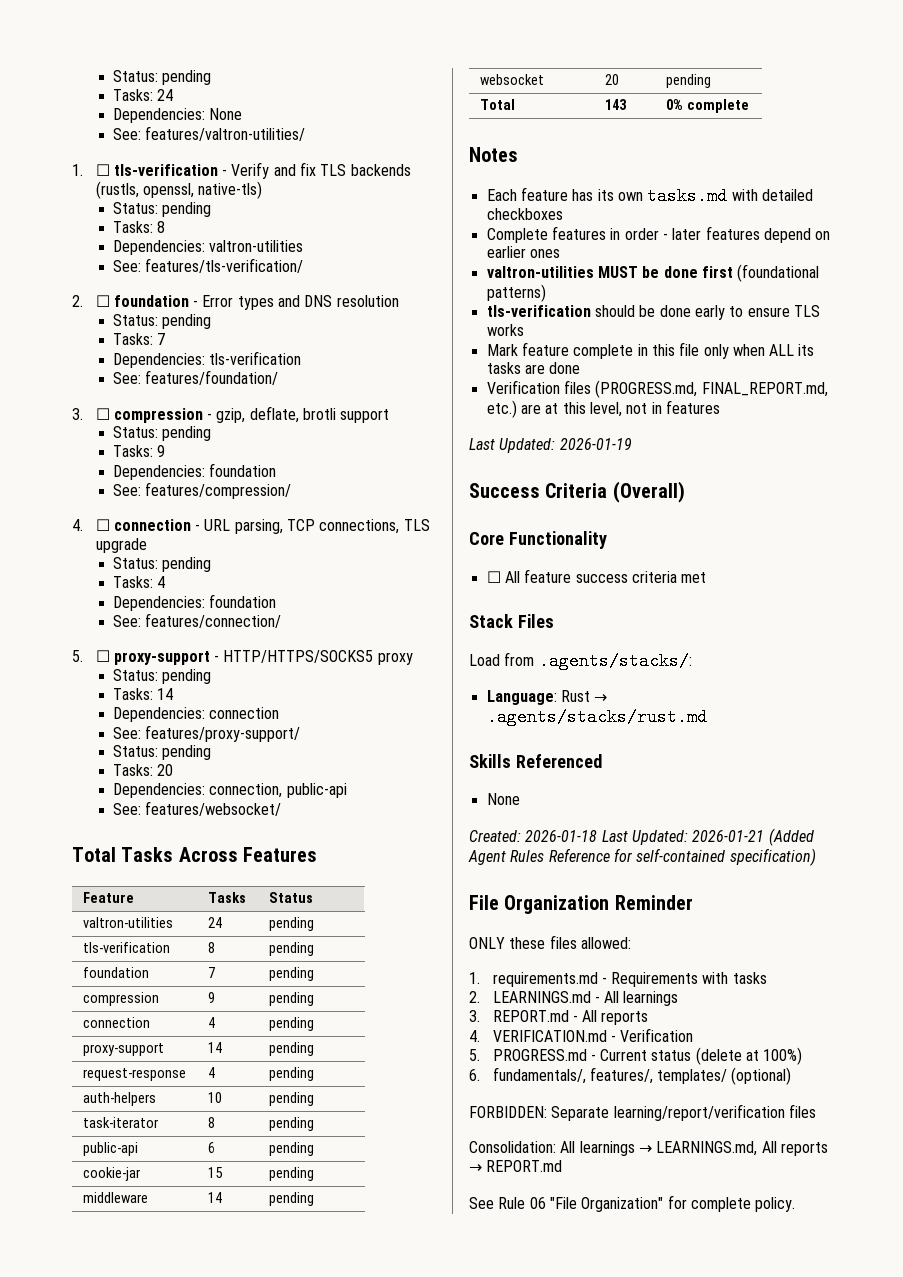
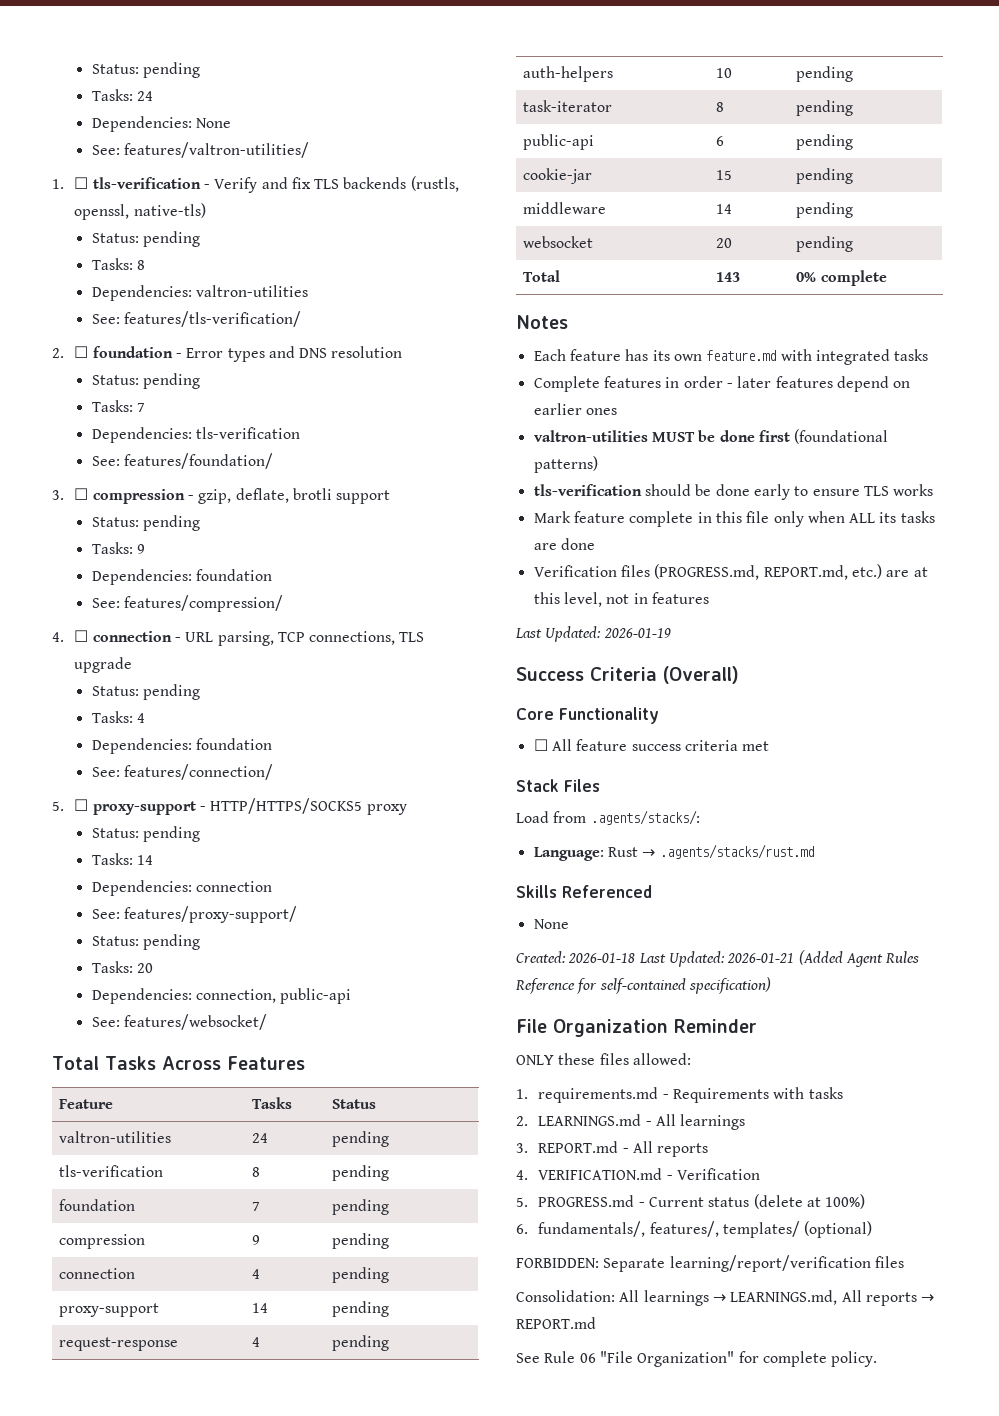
[647,187,813,205] [486,208,563,220] tasks.md with detailed checkboxes -> [706,349,929,365] feature.md with integrated tasks
[701,382,828,397] FINAL_REPORT.md, -> [763,565,848,580] REPORT.md,

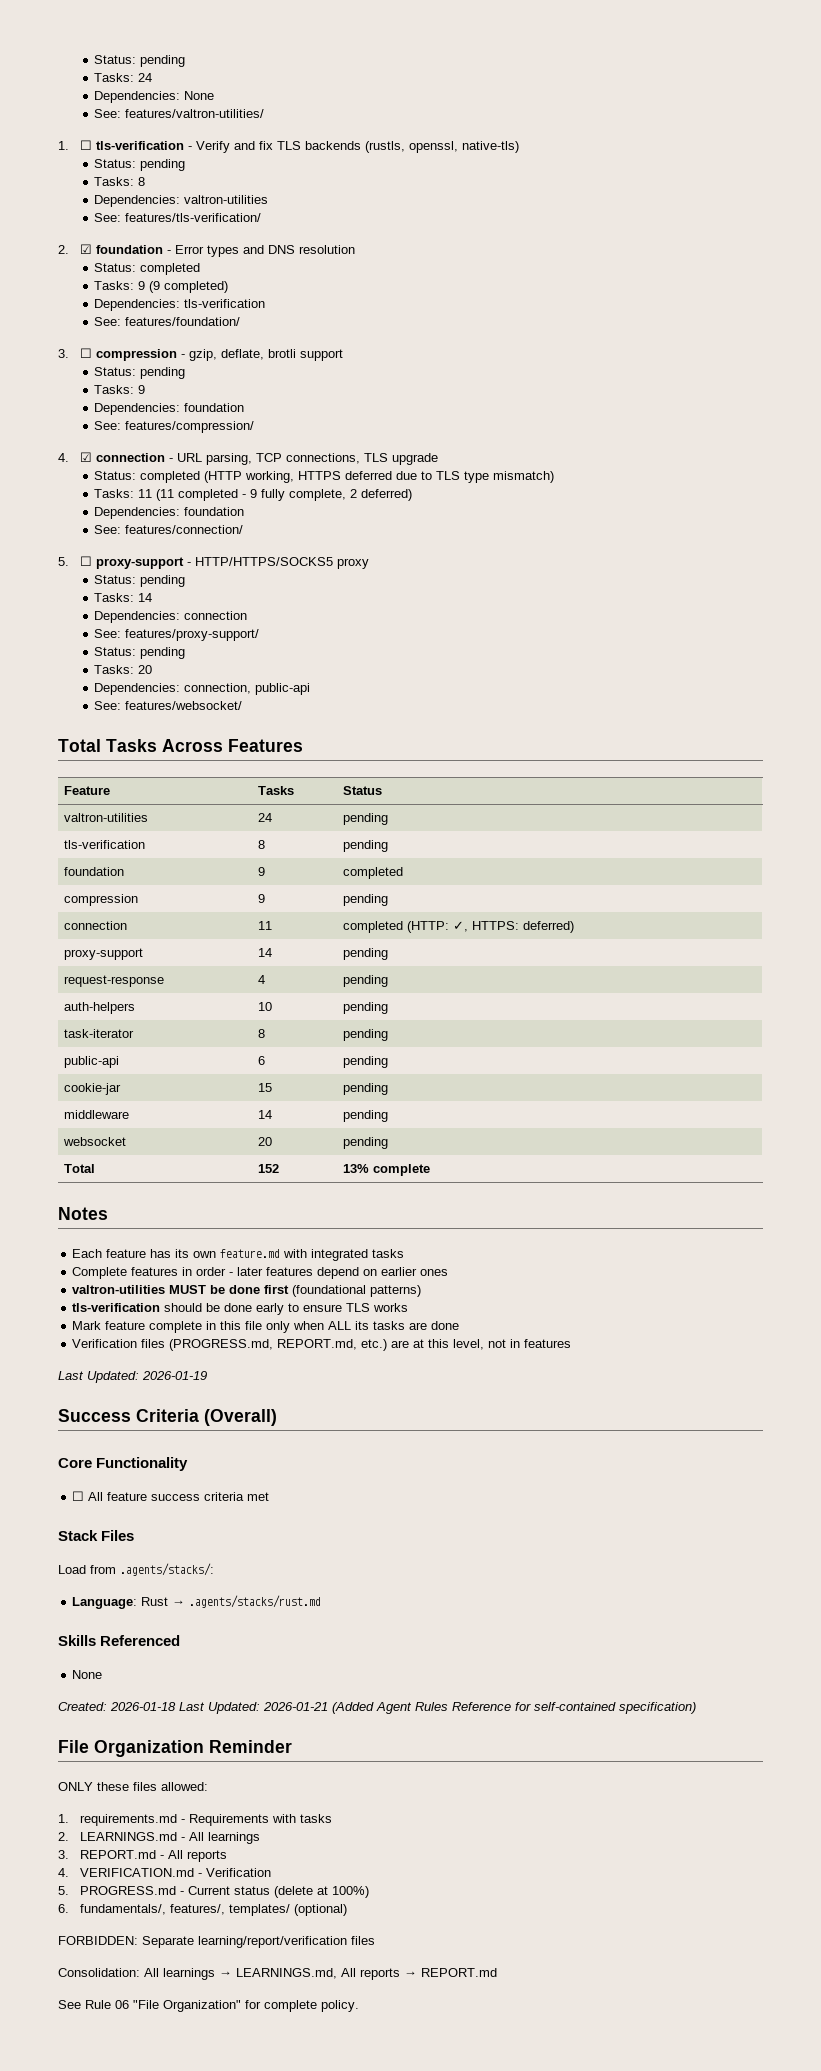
[74,346,89,358] ☐ -> [80,244,93,254] ☑
[143,373,201,389] [91,400,146,412] pending // Tasks: 7 -> [140,263,201,275] [94,281,229,293] completed // Tasks: 9 (9 completed)
[74,630,89,642] ☐ -> [80,452,93,462] ☑
[143,684,201,700] [91,711,146,723] pending // Tasks: 4 -> [140,471,555,483] [94,489,413,501] completed (HTTP working, HTTPS deferred due to TLS type mismatch) // Tasks: 11 (11 completed - 9 fully complete, 2 deferred)
[252,1202,261,1211] [332,1199,390,1215] 7 | pending -> [257,867,265,876] [342,867,403,879] 9 | completed
[252,1269,261,1279] [332,1267,390,1283] 4 | pending -> [257,921,272,930] [342,921,574,933] 11 | completed (HTTP: ✓, HTTPS: deferred)
[716,272,741,282] [796,272,817,282] 143 | 0% -> [257,1164,279,1173] [342,1164,369,1173] 152 | 13%

